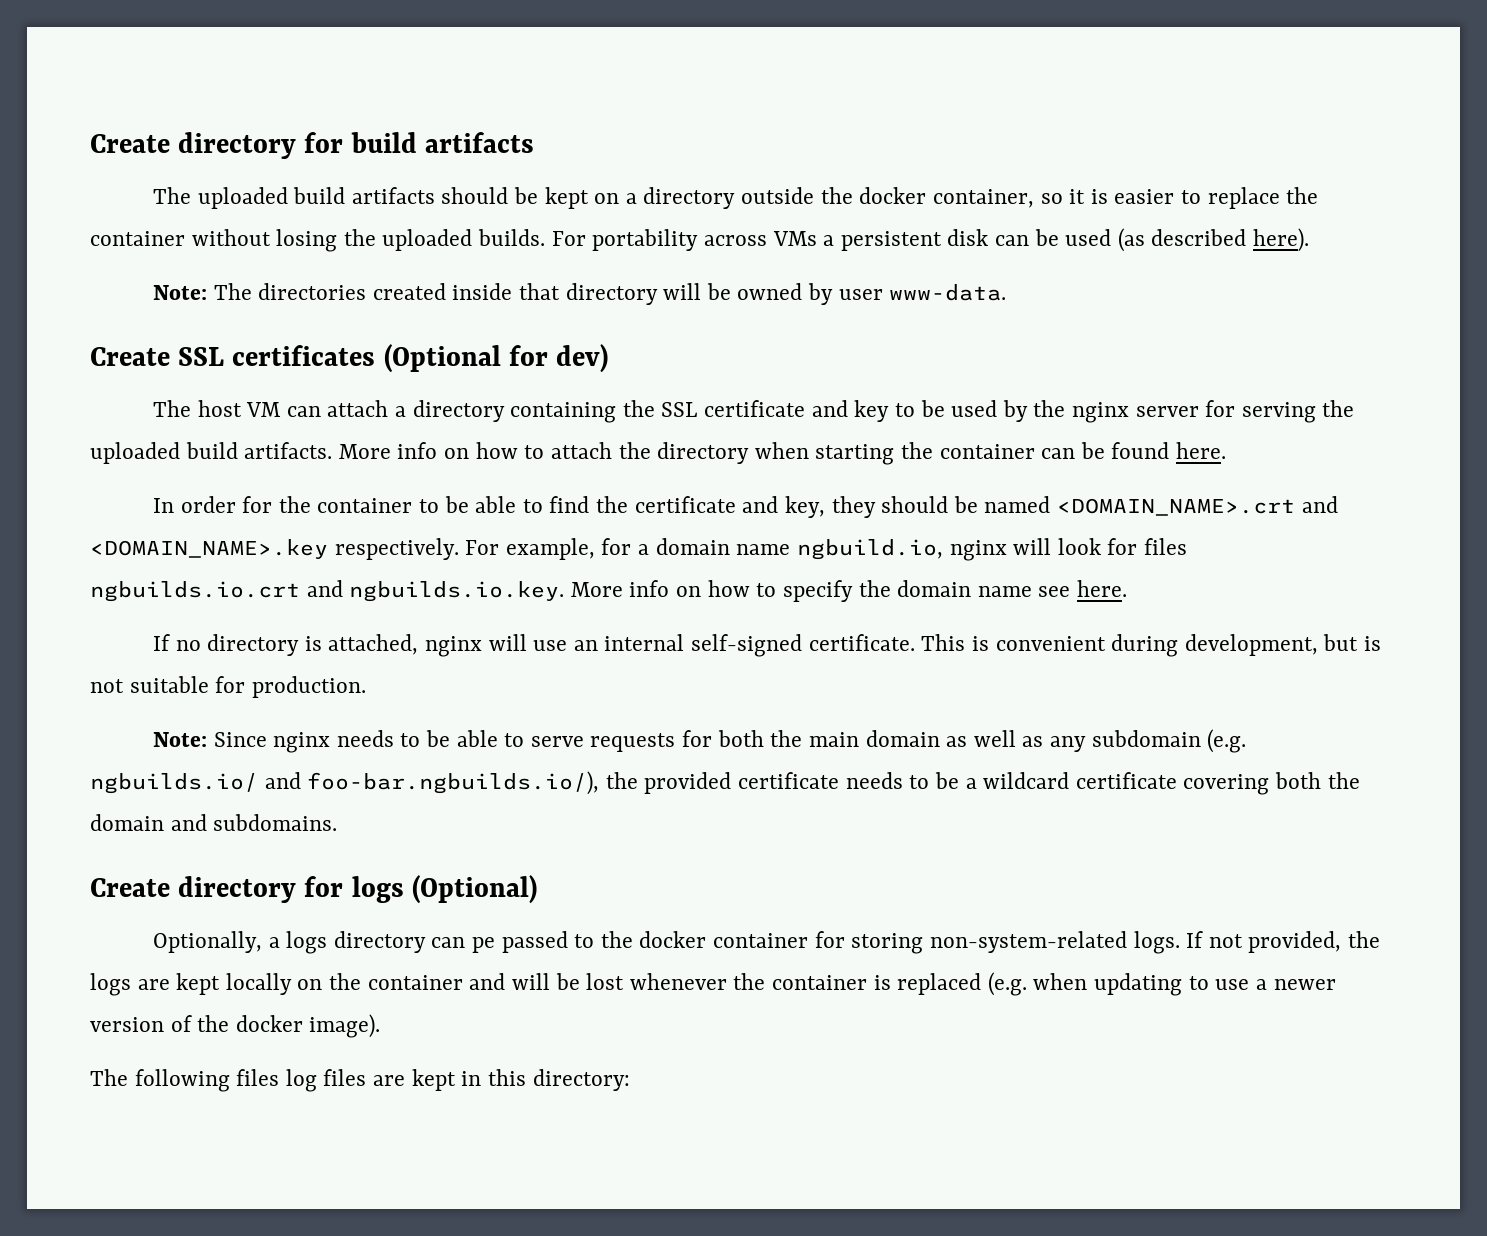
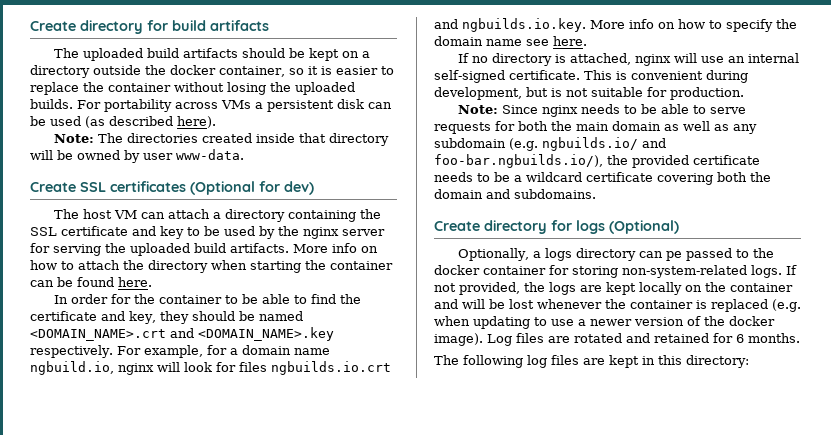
(381, 1026) none -> [487,333,800,346] Log files are rotated and retained for 6 months.
[236,1069,280,1086] files -> (523, 361) none

